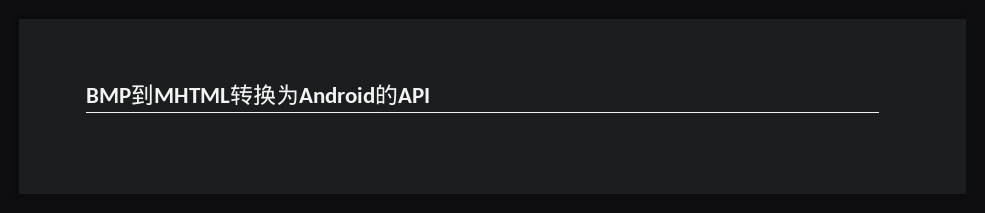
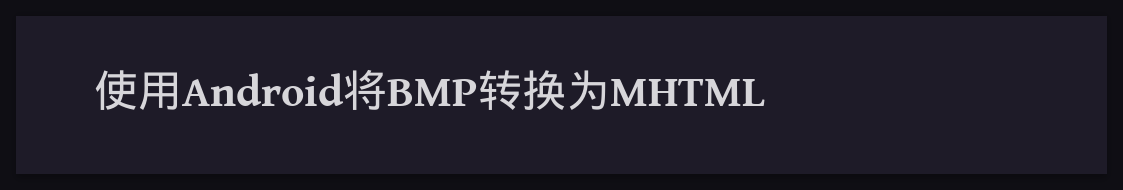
[86,84,430,106] BMP到MHTML转换为Android的API -> [94,69,765,110] 使用Android将BMP转换为MHTML

